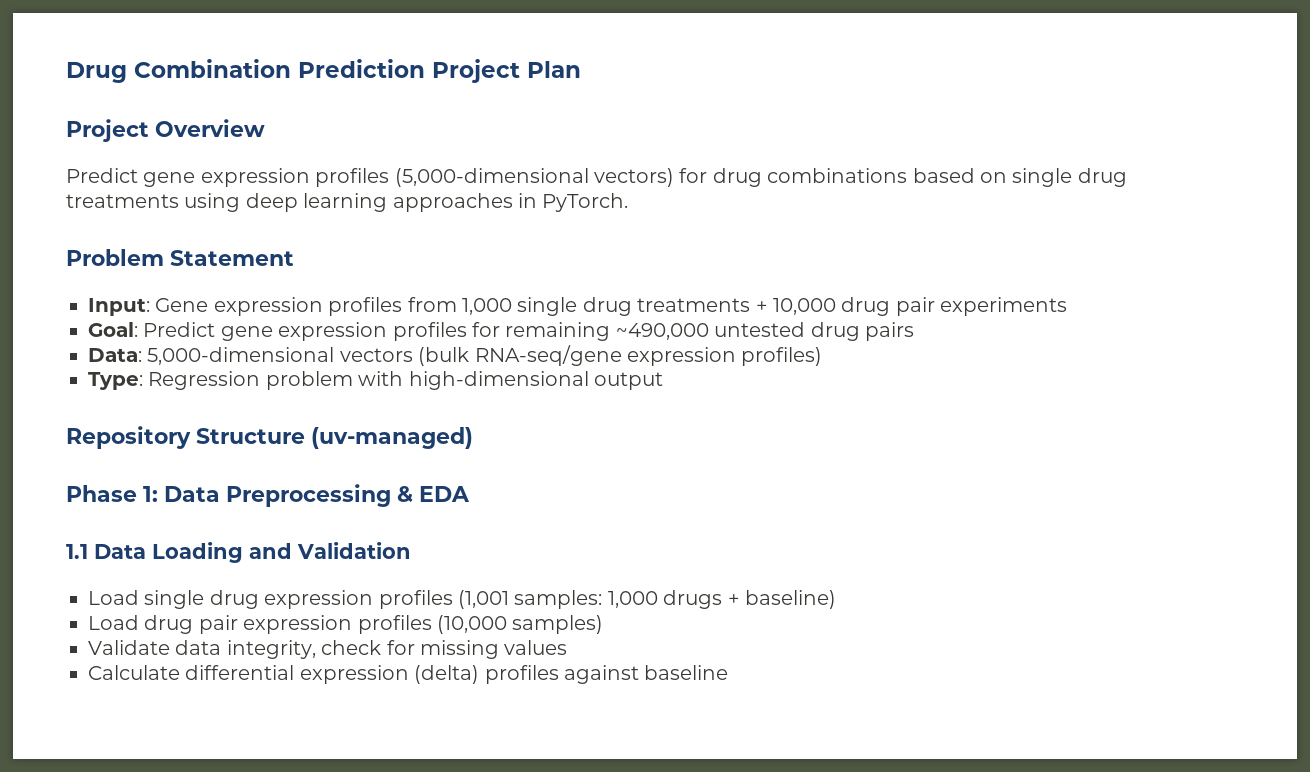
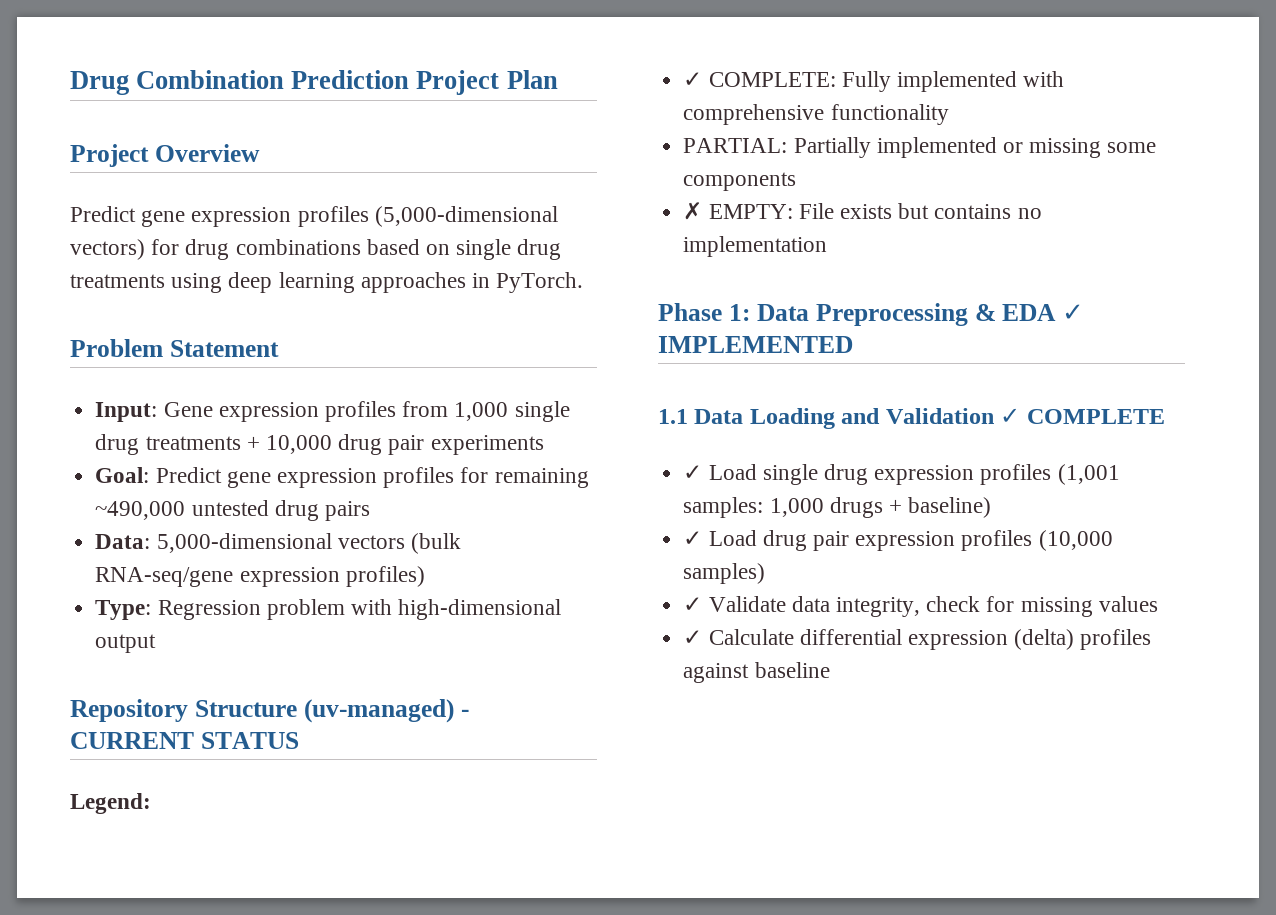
(473, 438) none -> [460,709,469,717] [70,732,299,749] [70,793,151,814] [683,71,1065,92] [683,104,949,125] [683,137,1157,158] [683,172,797,191] [683,202,1042,220] [683,236,828,257] - CURRENT STATUS // Legend: // ✓ COMPLETE: Fully implemented with comprehensive functionality // PARTIAL: Partially implemented or missing some components // ✗ EMPTY: File exists but contains no implementation
(470, 494) none -> [1062,304,1085,321] [658,336,853,353] ✓ IMPLEMENTED
(411, 550) // -> [1000,408,1165,424] [683,465,703,480] ✓ COMPLETE // ✓
(836, 599) none -> [683,531,703,546] ✓
(604, 624) none -> [683,597,703,612] ✓
(568, 647) none -> [683,630,703,645] ✓

